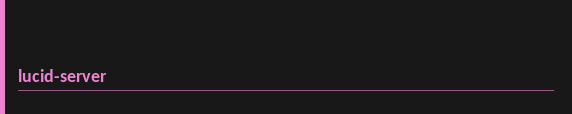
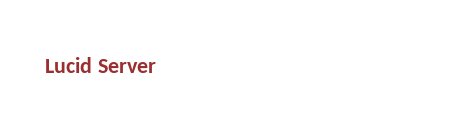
[18,69,107,82] lucid-server -> [45,57,156,73] Lucid Server

